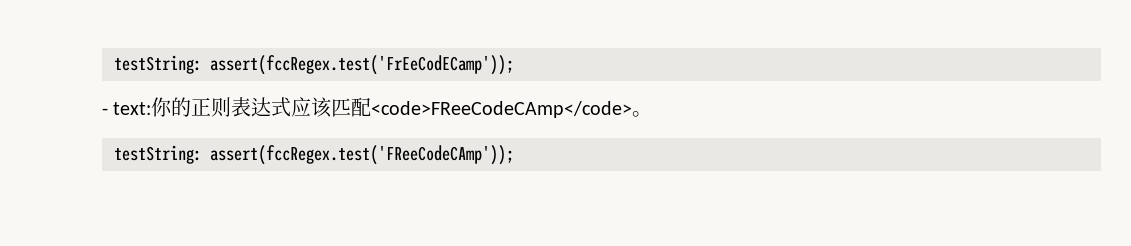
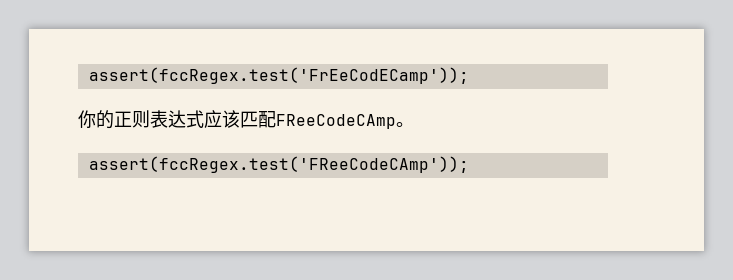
[114,55,202,74] testString: -> (88, 75) none
[102,102,152,115] - text: -> (469, 75) none
[371,101,633,118] <code>FReeCodeCAmp</code> -> [276,114,396,129] FReeCodeCAmp
[114,145,202,164] testString: -> (414, 124) none

